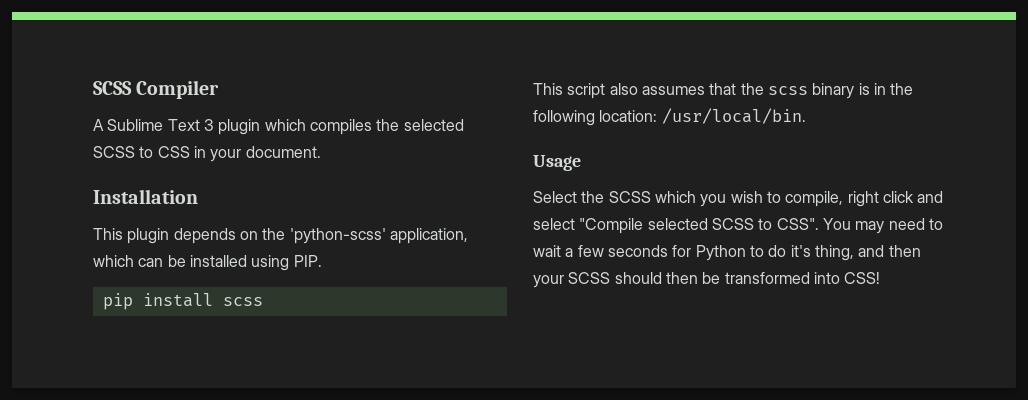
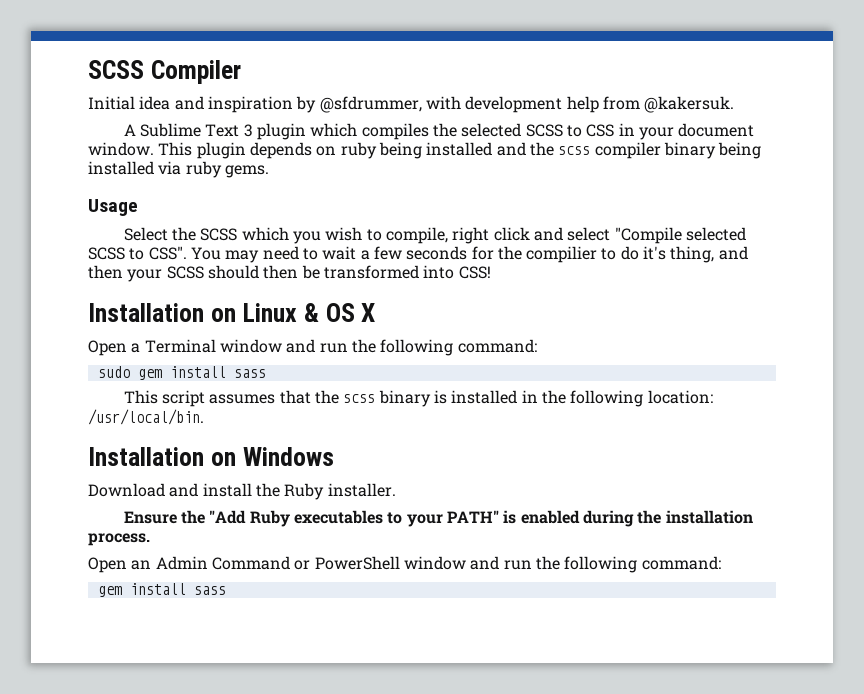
(220, 89) none -> [88,96,735,113] // Initial idea and inspiration by @sfdrummer, with development help from @kakersuk.
[245,146,321,158] [93,189,198,204] document. // Installation // -> [678,123,755,137] [88,142,154,156] document window.
[262,228,468,244] [93,255,322,271] [102,293,263,310] [533,83,914,99] [533,108,806,126] the 'python-scss' application, which can be installed using PIP. // pip install scss // This script also assumes that the scss binary is in the following location: /usr/local/bin. -> [340,142,762,159] [88,161,269,178] ruby being installed and the scss compiler binary being installed via ruby gems.
[695,245,746,261] Python -> [497,246,598,263] the compilier
(881, 278) none -> [88,303,376,322] [88,339,537,356] [97,366,266,380] [123,390,713,407] [88,409,204,425] [88,447,334,466] [88,483,396,500] [123,510,753,527] [88,533,150,546] [88,556,721,573] [97,583,226,597] // Installation on Linux & OS X // Open a Terminal window and run the following command: // sudo gem install sass // This script assumes that the scss binary is installed in the following location: /usr/local/bin. // Installation on Windows // Download and install the Ruby installer. // Ensure the "Add Ruby executables to your PATH" is enabled during the installation process. // Open an Admin Command or PowerShell window and run the following command: // gem install sass

